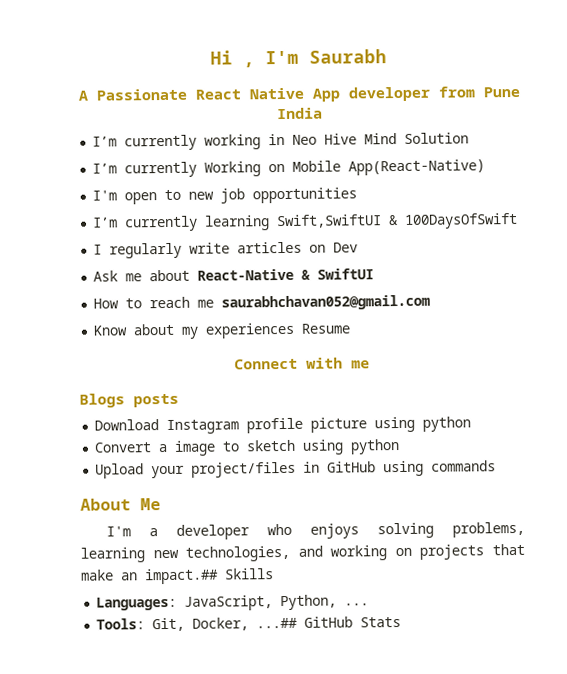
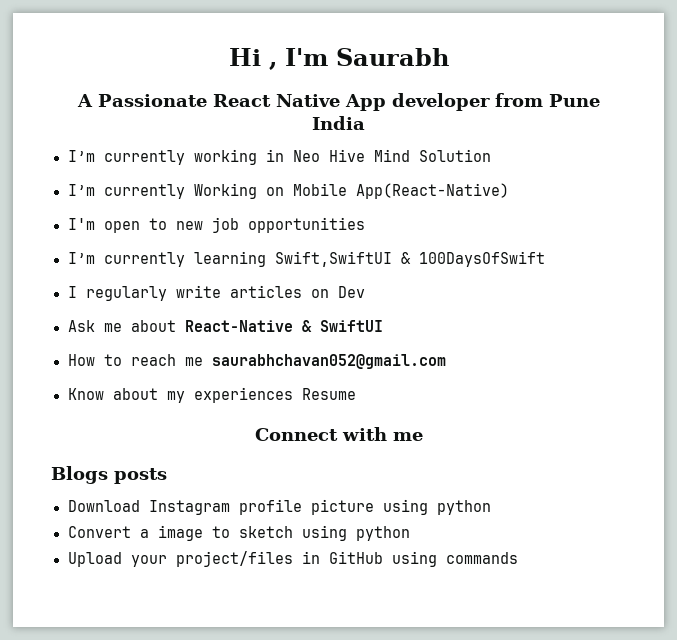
[80,498,161,511] [105,521,525,540] [80,543,525,563] [80,568,274,585] [96,594,370,611] [96,616,402,632] // About Me // I'm a developer who enjoys solving problems, learning new technologies, and working on projects that make an impact.## Skills // Languages: JavaScript, Python, ... // Tools: Git, Docker, ...## GitHub Stats -> (518, 558) none

